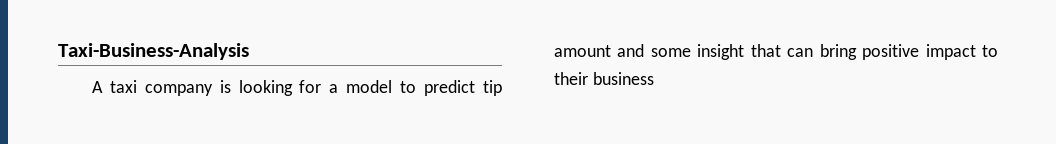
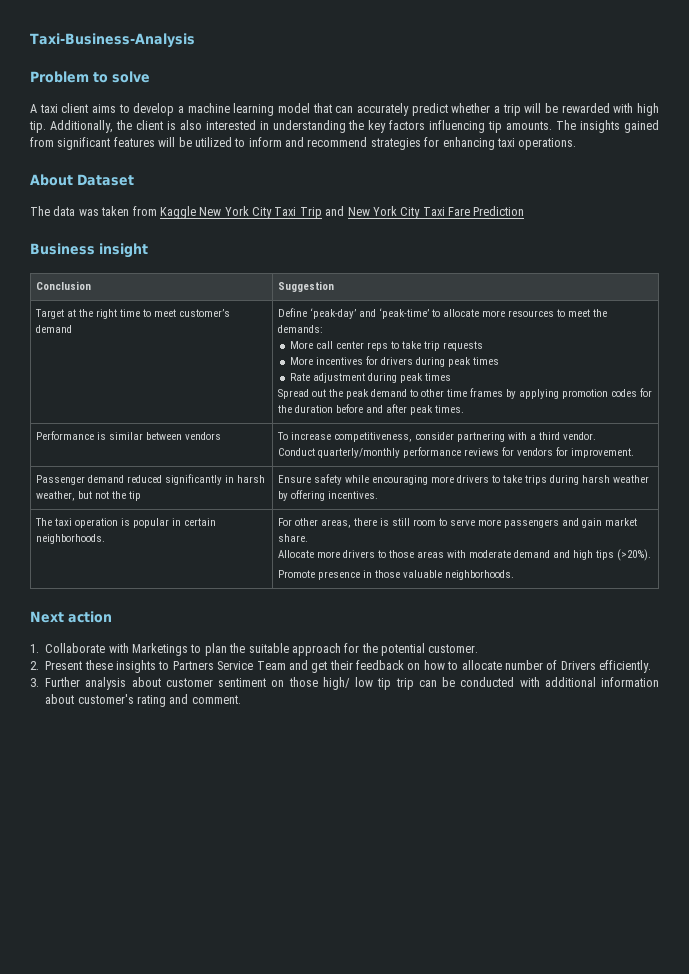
(249, 51) none -> [30,71,150,83] // Problem to solve
[144,80,502,96] [554,44,998,60] [554,72,654,85] company is looking for a model to predict tip amount and some insight that can bring positive impact to their business -> [61,103,659,116] [29,120,660,133] [30,137,577,150] [30,174,134,186] [30,206,525,219] [30,243,148,258] [35,281,91,290] [277,281,334,292] [34,309,230,319] [35,325,72,333] [277,308,607,319] [277,325,323,333] [289,341,483,351] [289,356,499,367] [289,373,451,383] [277,388,652,399] [277,404,464,415] [35,431,221,440] [276,432,596,442] [277,447,634,458] [35,474,265,485] [35,491,141,501] [277,474,649,485] [277,490,378,501] [34,518,216,528] [35,534,105,544] [277,518,637,528] [277,534,308,542] [277,549,651,561] [277,570,514,580] [30,611,112,623] [30,643,479,656] [30,660,651,673] [30,677,659,690] [45,694,241,707] client aims to develop a machine learning model that can accurately predict whether a trip will be rewarded with high tip. Additionally, the client is also interested in understanding the key factors influencing tip amounts. The insights gained from significant features will be utilized to inform and recommend strategies for enhancing taxi operations. // About Dataset // The data was taken from Kaggle New York City Taxi Trip and New York City Taxi Fare Prediction // Business insight // Conclusion | Suggestion // Target at the right time to meet customer’s demand | Define ‘peak-day’ and ‘peak-time’ to allocate more resources to meet the demands: // More call center reps to take trip requests // More incentives for drivers during peak times // Rate adjustment during peak times // Spread out the peak demand to other time frames by applying promotion codes for the duration before and after peak times. // Performance is similar between vendors | To increase competitiveness, consider partnering with a third vendor. // Conduct quarterly/monthly performance reviews for vendors for improvement. // Passenger demand reduced significantly in harsh weather, but not the tip | Ensure safety while encouraging more drivers to take trips during harsh weather by offering incentives. // The taxi operation is popular in certain neighborhoods. | For other areas, there is still room to serve more passengers and gain market share. // Allocate more drivers to those areas with moderate demand and high tips (>20%). // Promote presence in those valuable neighborhoods. // Next action // 1. Collaborate with Marketings to plan the suitable approach for the potential customer. // 2. Present these insights to Partners Service Team and get their feedback on how to allocate number of Drivers efficiently. // 3. Further analysis about customer sentiment on those high/ low tip trip can be conducted with additional information about customer's rating and comment.

